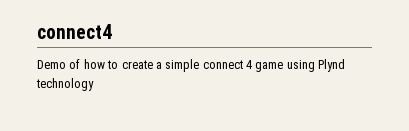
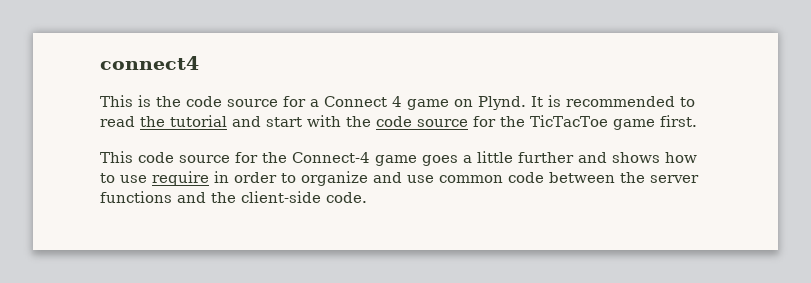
[37,59,346,72] [36,78,94,91] Demo of how to create a simple connect 4 game using Plynd technology -> [100,95,695,110] [100,115,697,130] [100,151,697,166] [100,171,699,186] [100,191,367,203] This is the code source for a Connect 4 game on Plynd. It is recommended to read the tutorial and start with the code source for the TicTacToe game first. // This code source for the Connect-4 game goes a little further and shows how to use require in order to organize and use common code between the server functions and the client-side code.

